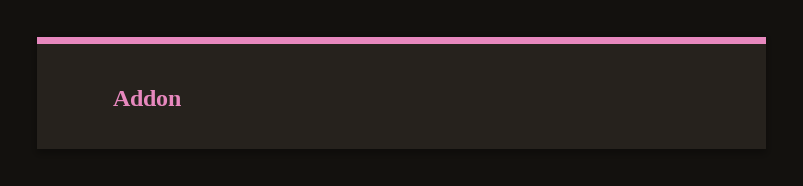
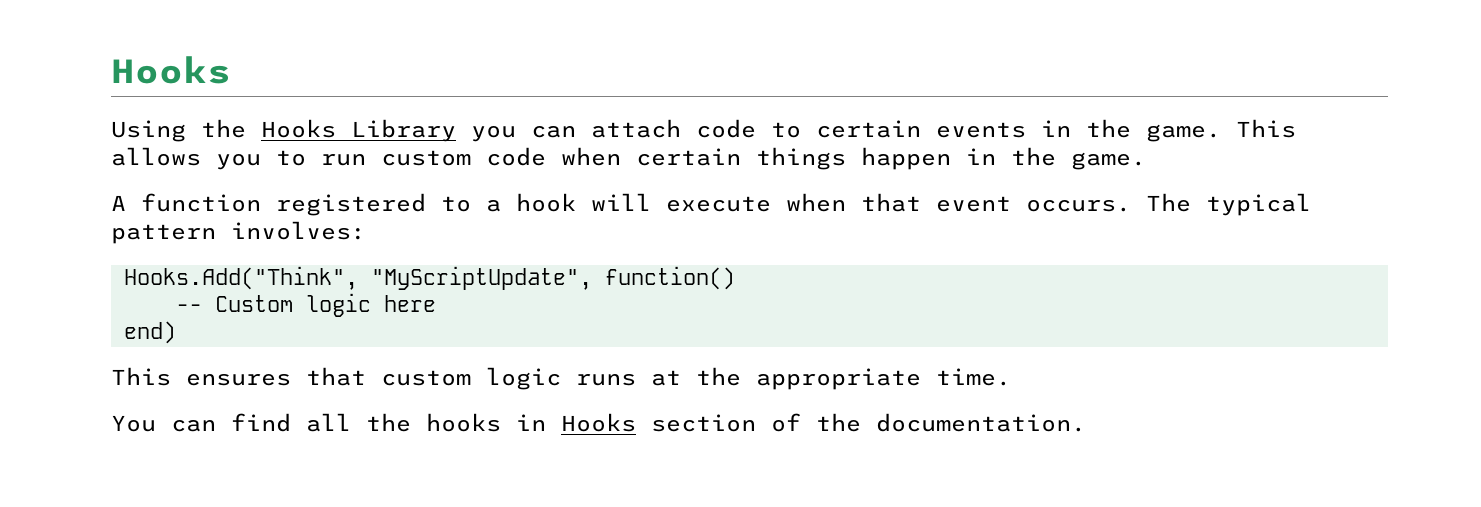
[113,90,181,106] Addon -> [111,56,231,84] [111,119,1296,142] [111,147,1146,170] [111,193,1311,216] [111,221,366,244] [123,266,735,290] [175,293,436,317] [123,321,176,344] [111,367,1011,390] [111,413,1086,432] Hooks // Using the Hooks Library you can attach code to certain events in the game. This allows you to run custom code when certain things happen in the game. // A function registered to a hook will execute when that event occurs. The typical pattern involves: // Hooks.Add("Think", "MyScriptUpdate", function() // -- Custom logic here // end) // This ensures that custom logic runs at the appropriate time. // You can find all the hooks in Hooks section of the documentation.

